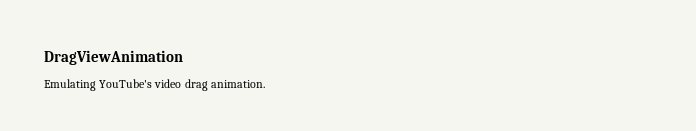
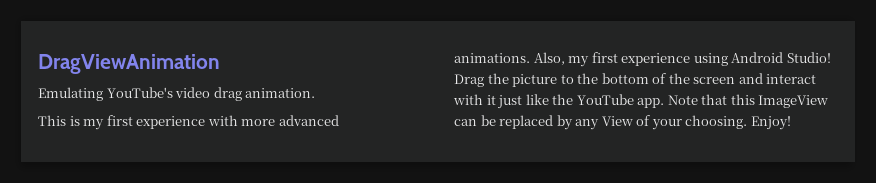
(265, 84) none -> [38,115,339,130] [454,52,831,67] [454,73,817,87] [453,94,829,109] [454,115,791,130] // This is my first experience with more advanced animations. Also, my first experience using Android Studio! Drag the picture to the bottom of the screen and interact with it just like the YouTube app. Note that this ImageView can be replaced by any View of your choosing. Enjoy!

